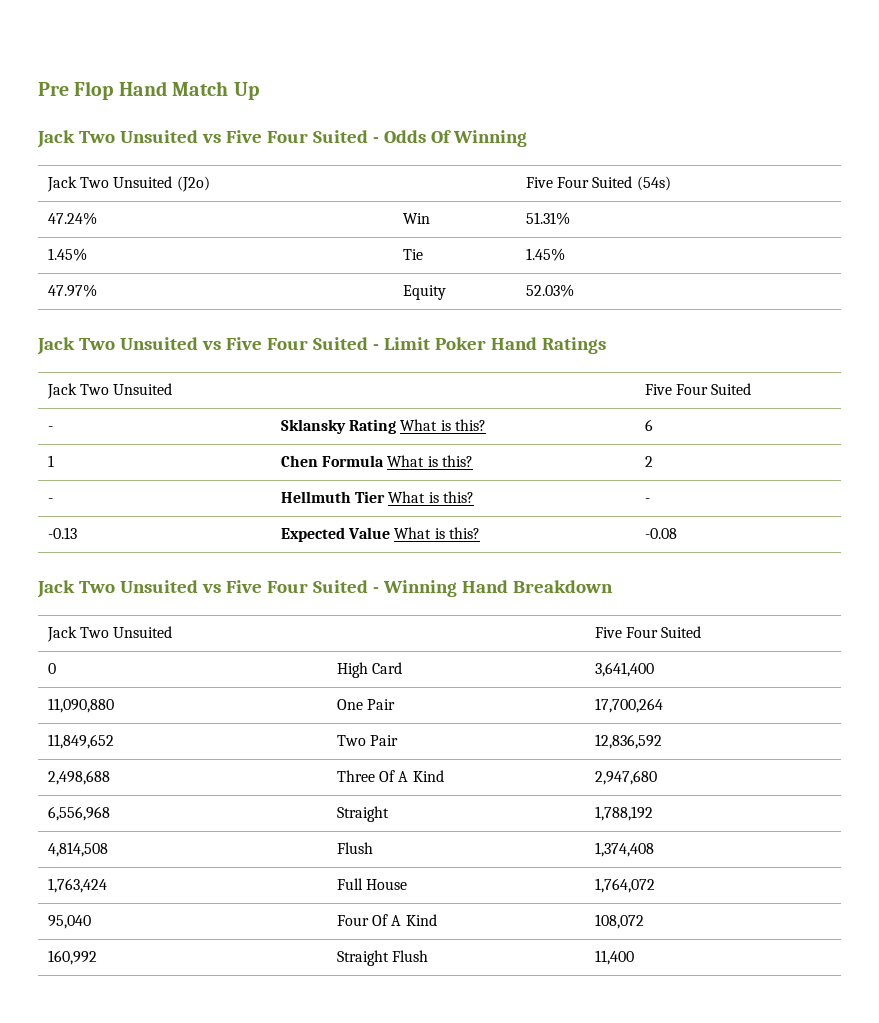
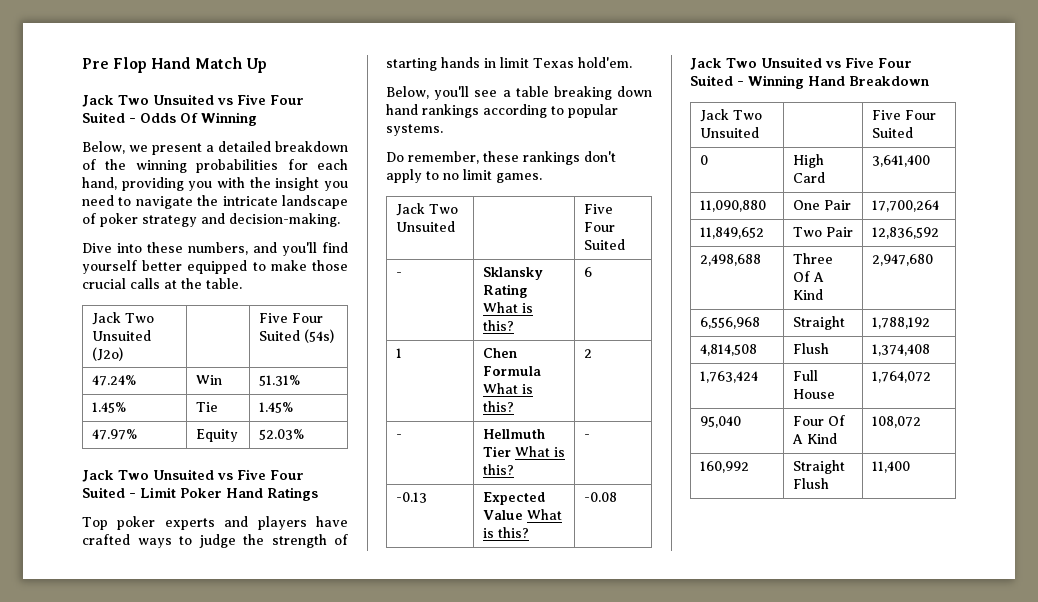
(527, 138) none -> [82,141,348,155] [82,159,348,173] [82,177,348,191] [82,195,348,209] [82,213,340,227] [82,242,348,256] [82,260,348,274] [82,278,242,289] // Below, we present a detailed breakdown of the winning probabilities for each hand, providing you with the insight you need to navigate the intricate landscape of poker strategy and decision-making. // Dive into these numbers, and you'll find yourself better equipped to make those crucial calls at the table.
(606, 345) none -> [82,516,348,530] [82,534,348,548] [386,57,632,71] [386,86,652,100] [386,104,618,118] [386,124,443,136] [386,151,616,165] [386,169,542,183] // Top poker experts and players have crafted ways to judge the strength of starting hands in limit Texas hold'em. // Below, you'll see a table breaking down hand rankings according to popular systems. // Do remember, these rankings don't apply to no limit games.

